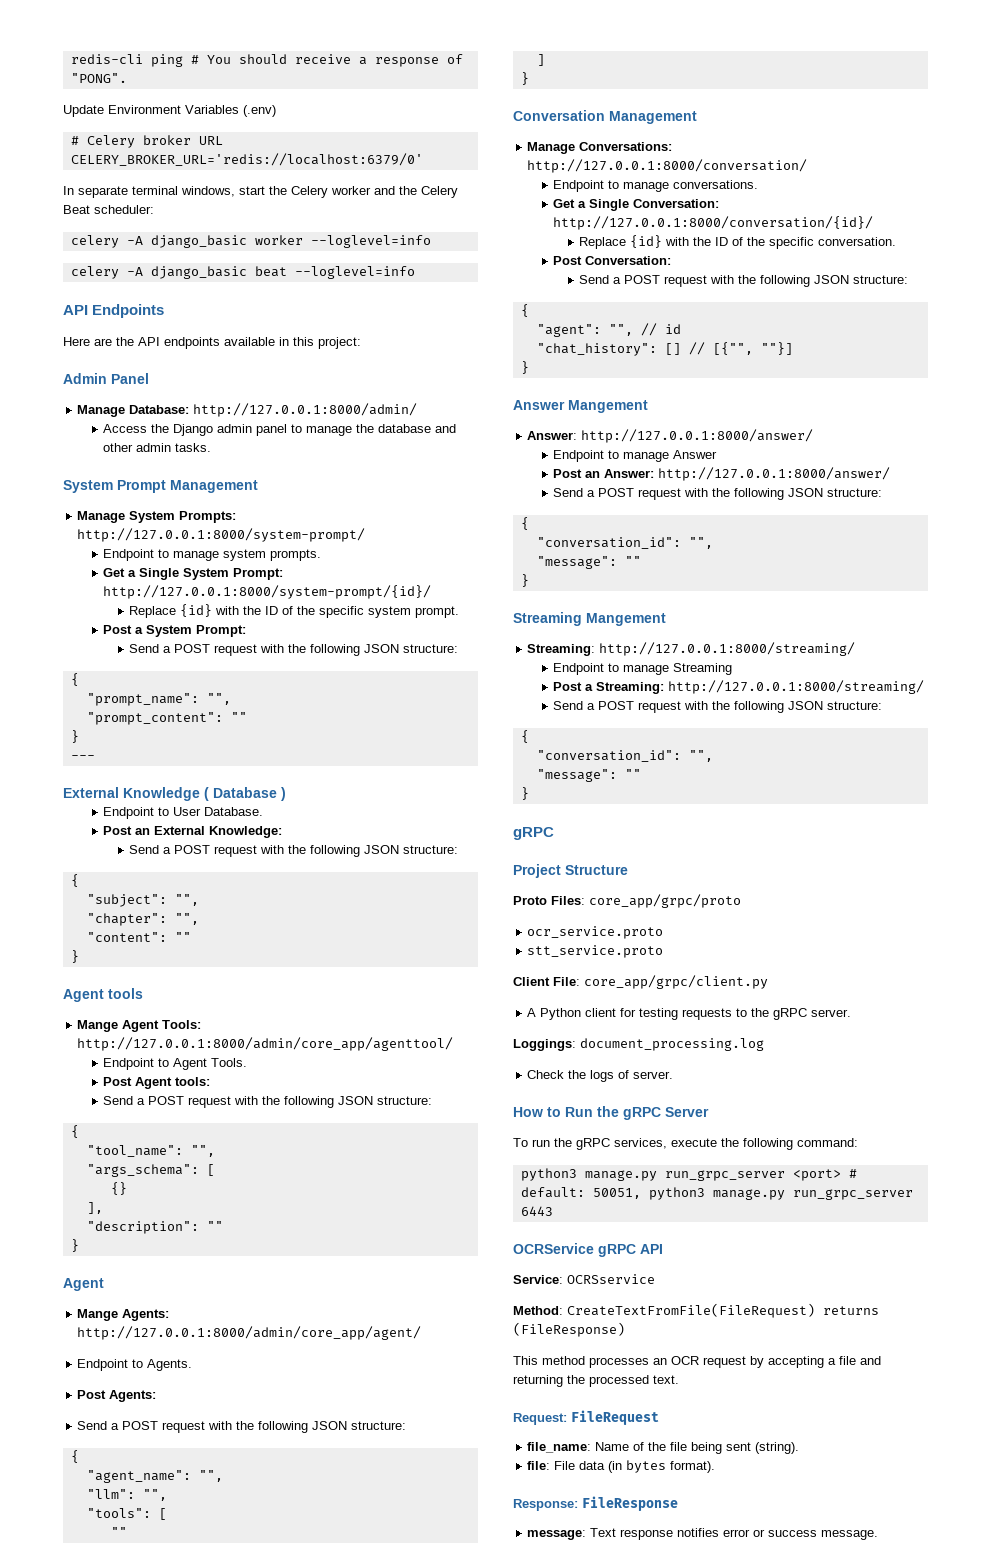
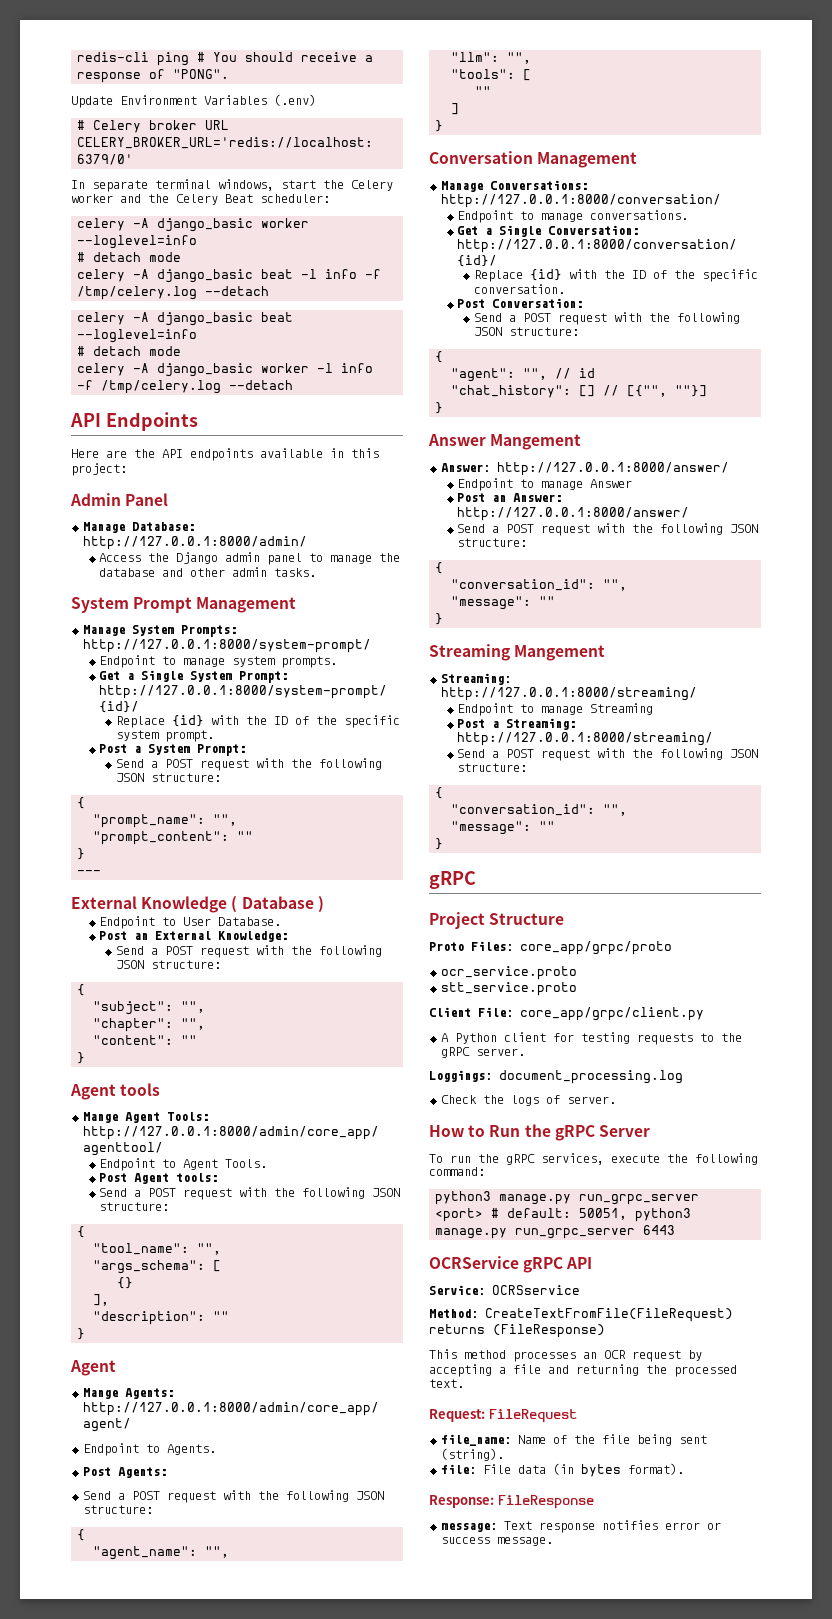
(431, 241) none -> [77,252,182,262] [77,269,382,283] [77,286,270,300] // # detach mode // celery -A django_basic beat -l info -f /tmp/celery.log --detach
(415, 272) none -> [77,346,182,356] [77,363,374,377] [77,380,294,394] // # detach mode // celery -A django_basic worker -l info -f /tmp/celery.log --detach

